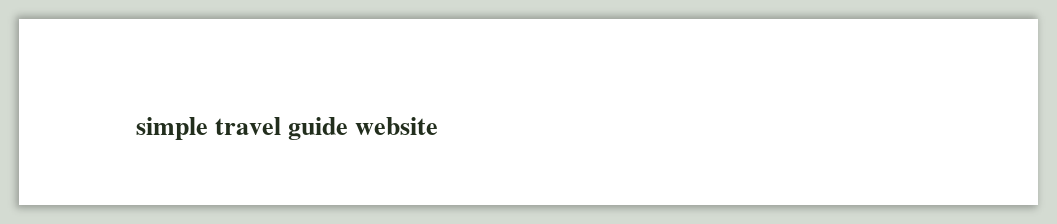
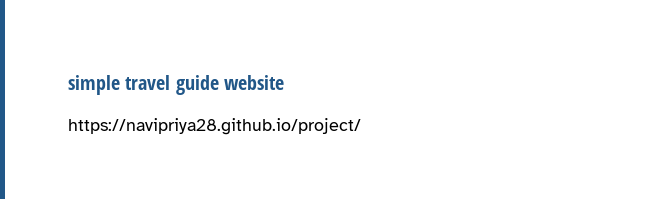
(439, 126) none -> [68,118,361,135] // https://navipriya28.github.io/project/

